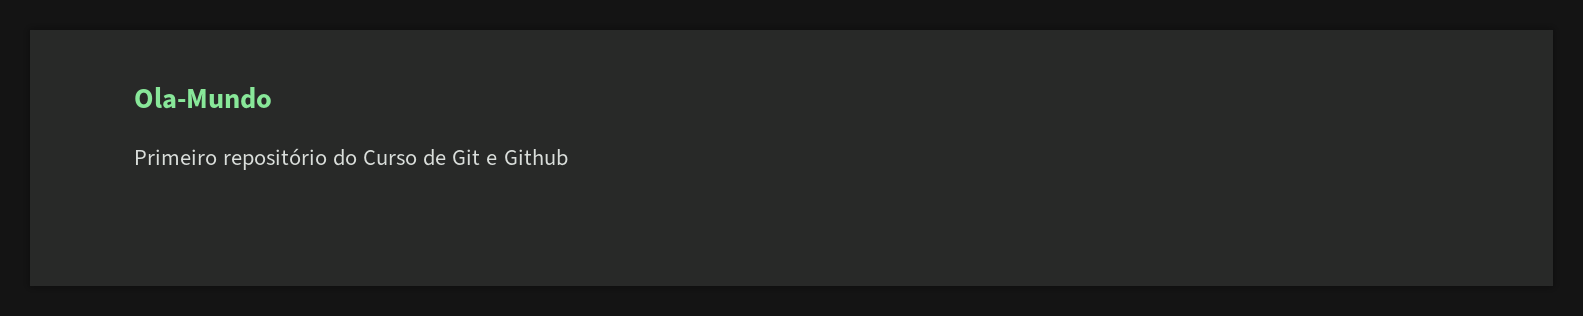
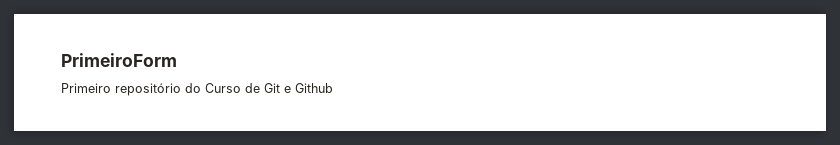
[134,87,272,109] Ola-Mundo -> [61,53,177,67] PrimeiroForm

